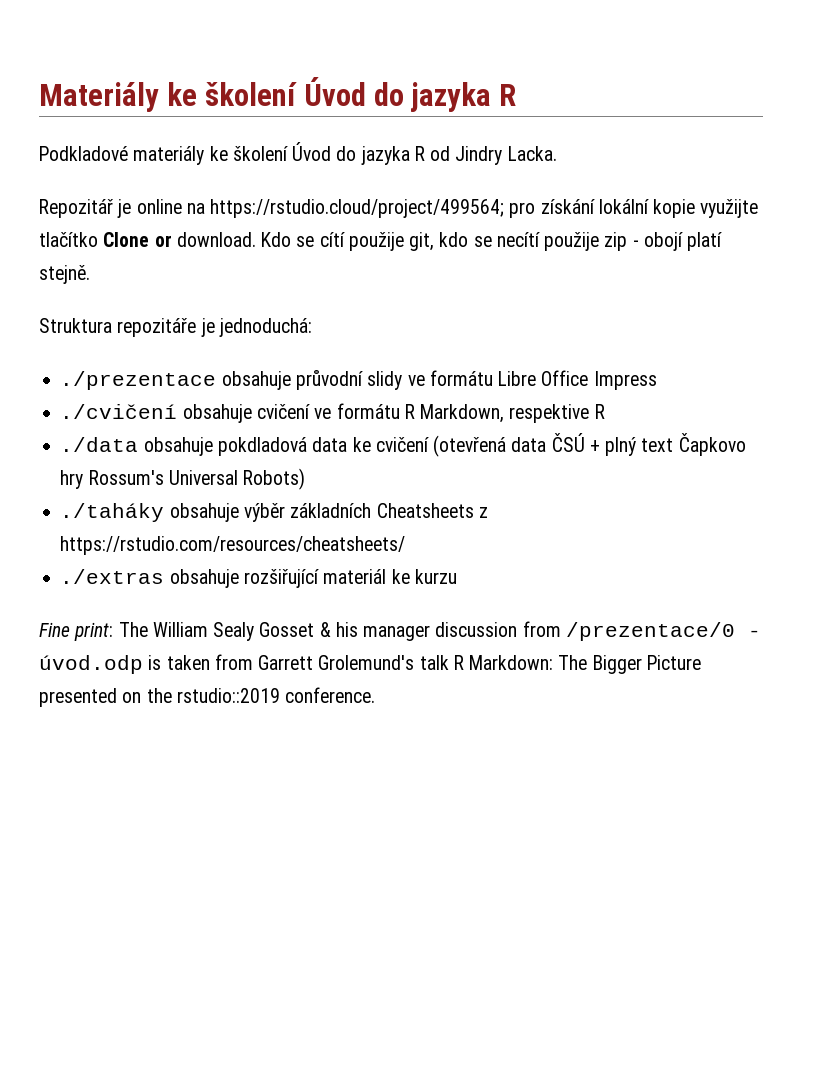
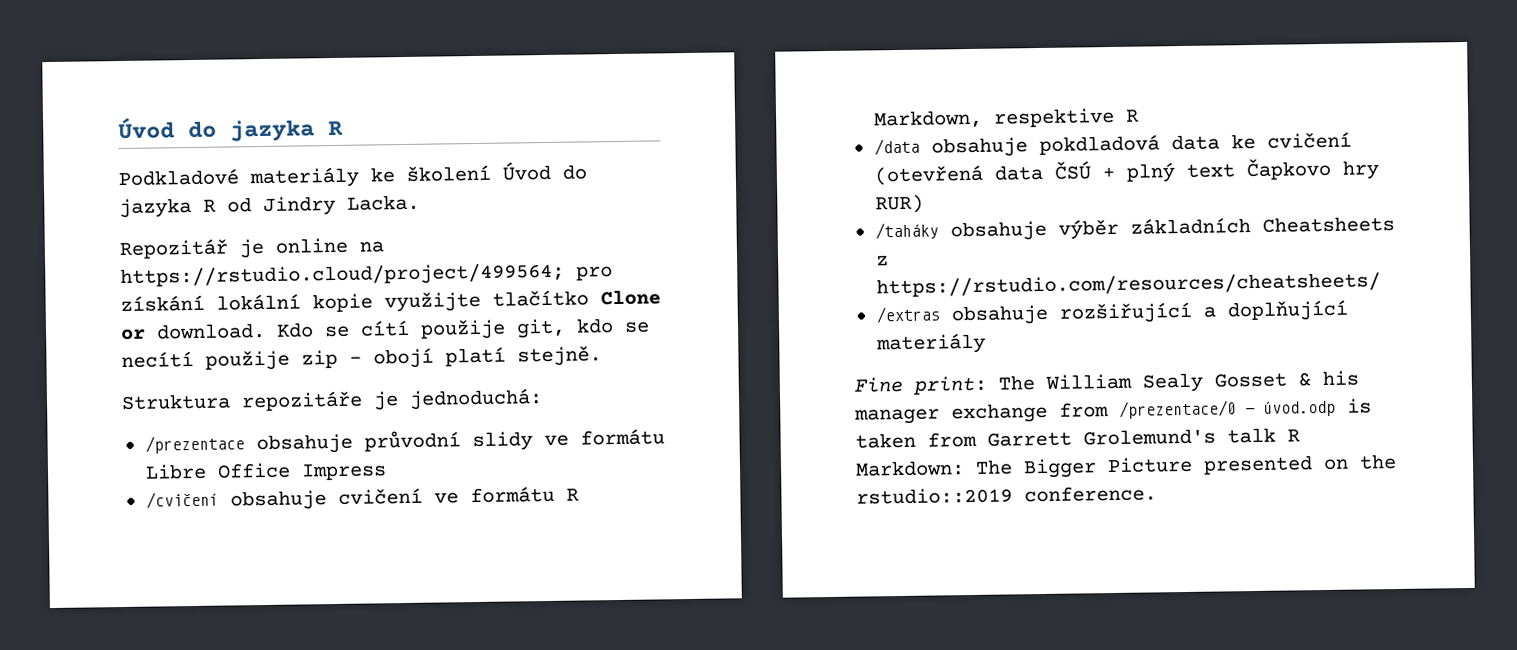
[39,82,298,112] Materiály ke školení -> (118, 128) none
[60,371,217,390] ./prezentace -> [144,435,245,454] /prezentace
[60,404,178,419] ./cvičení -> [145,491,219,509] /cvičení
[60,437,139,452] ./data -> [873,138,920,156] /data
[88,468,306,490] [60,503,165,522] Rossum's Universal Robots) // ./taháky -> [874,194,924,214] [874,222,939,240] RUR) // /taháky
[60,569,165,584] ./extras -> [875,306,940,324] /extras
[323,569,457,584] materiál ke kurzu -> [1202,299,1348,322] [875,332,986,355] a doplňující materiály
[435,622,518,637] discussion -> [951,402,1048,424] exchange

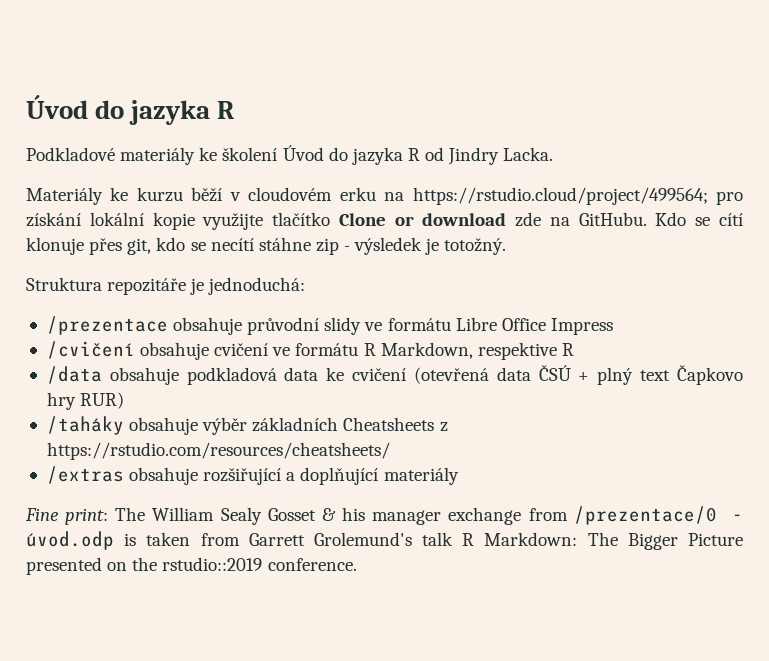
[119,237,348,260] Repozitář je online -> [26,187,376,205] Materiály ke kurzu běží v cloudovém erku
[156,322,266,340] download. -> [422,212,647,227] download zde na GitHubu.
[420,319,506,340] použije -> [26,237,123,255] klonuje přes
[205,350,290,371] použije -> [258,237,311,251] stáhne
[373,345,602,369] obojí platí stejně. -> [354,237,507,255] výsledek je totožný.
[1038,134,1160,156] pokdladová -> [186,367,277,385] podkladová

